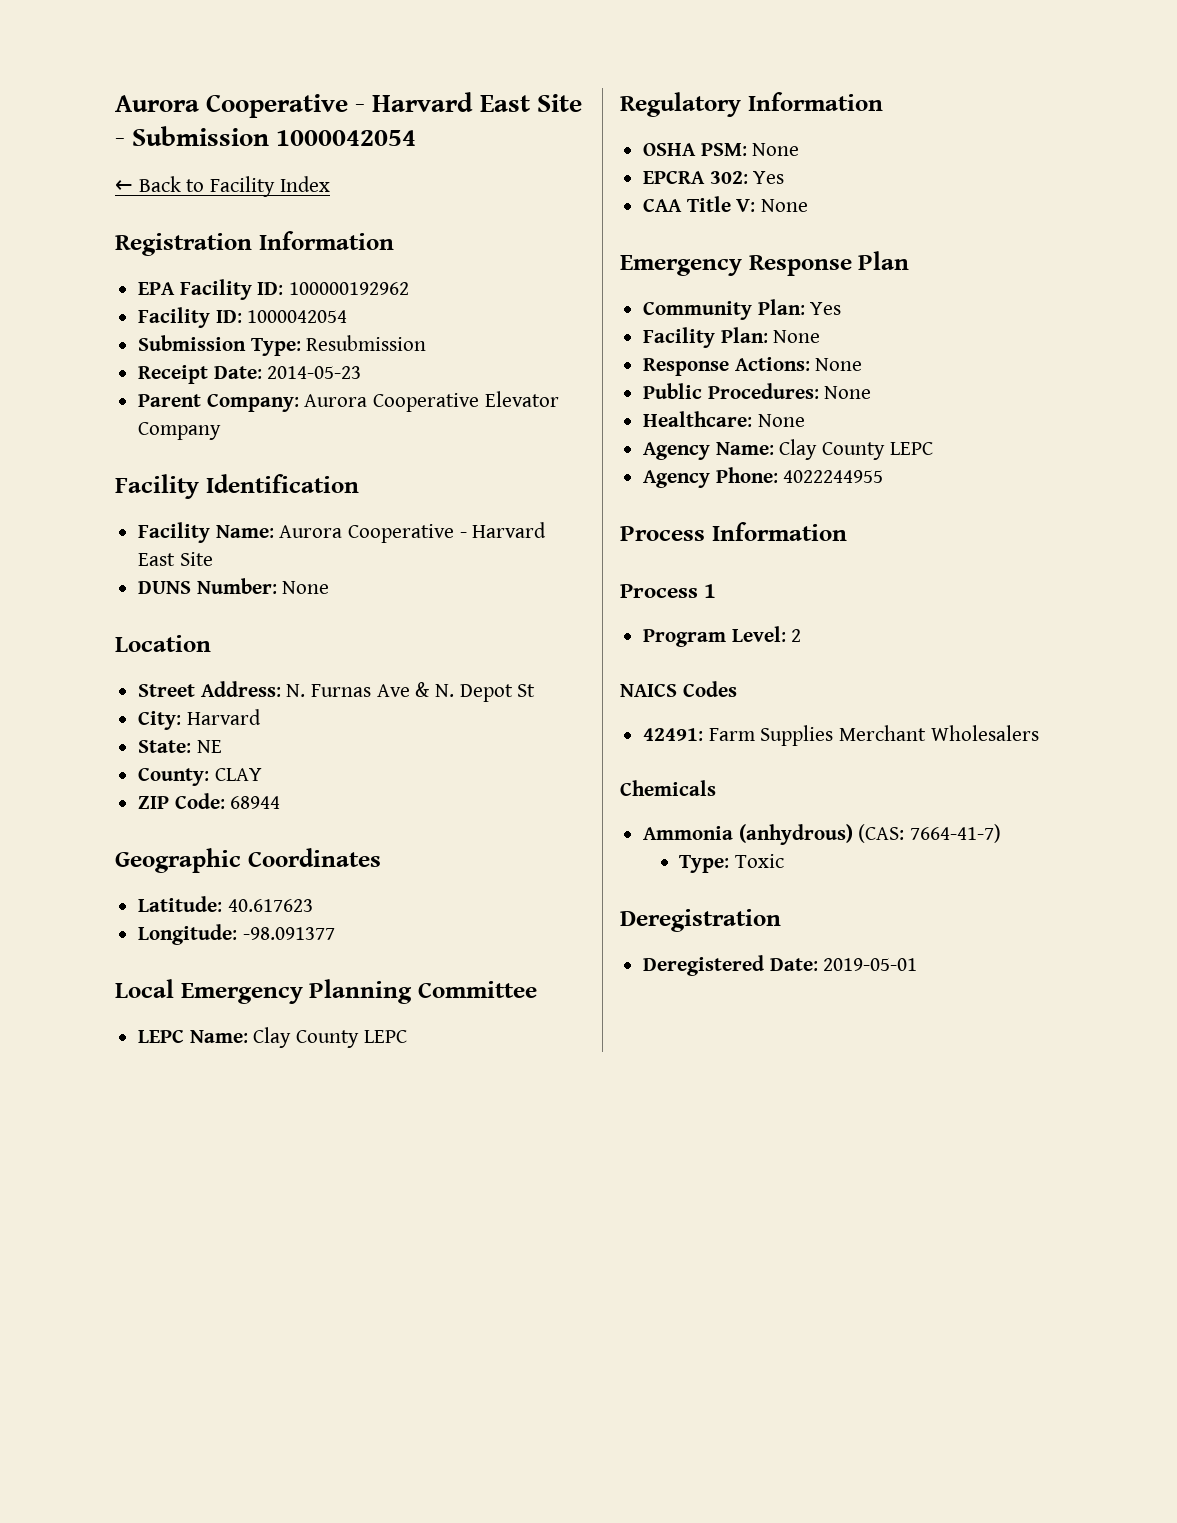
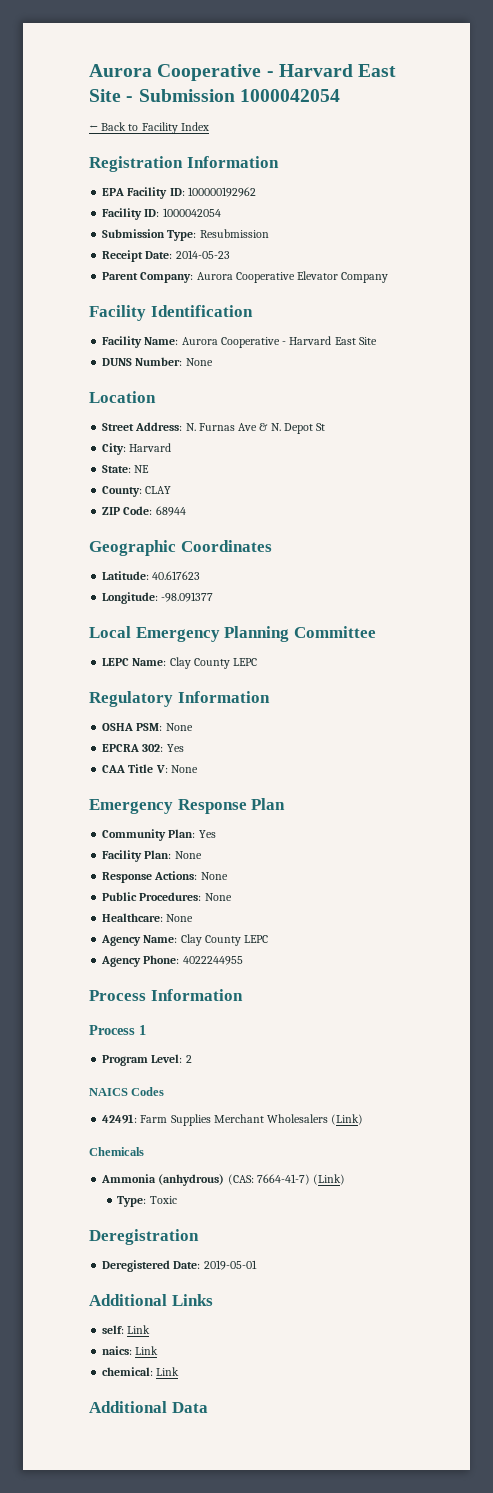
(1039, 733) none -> [331,1114,364,1125] (Link)
(1002, 833) none -> [313,1174,346,1185] (Link)
(918, 964) none -> [89,1294,213,1306] [102,1325,151,1334] [102,1346,159,1355] [102,1367,180,1376] [89,1401,208,1413] // Additional Links // self: Link // naics: Link // chemical: Link // Additional Data

